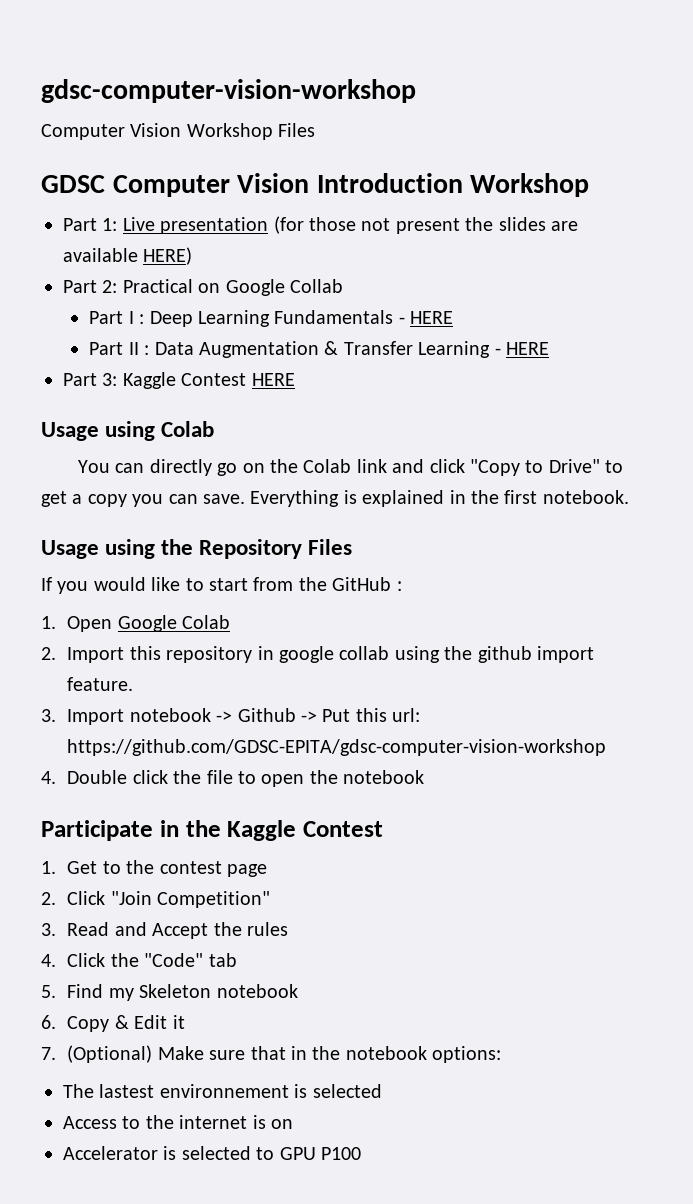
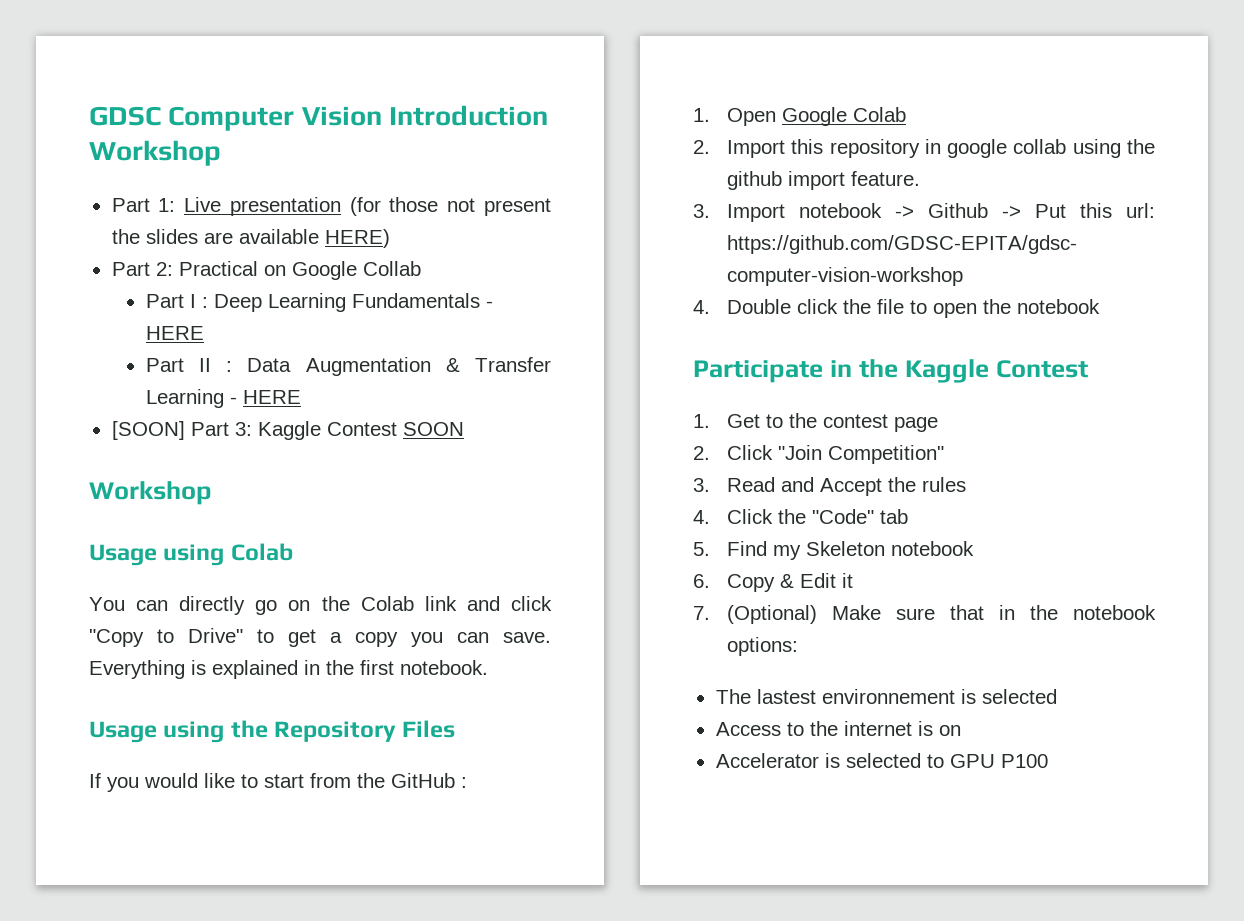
[41,79,416,103] [41,123,316,140] gdsc-computer-vision-workshop // Computer Vision Workshop Files // -> (89, 116) none
(550, 348) none -> [111,421,185,440] [SOON]
[251,373,295,386] HERE -> [402,422,464,436] [89,481,212,505] SOON // Workshop

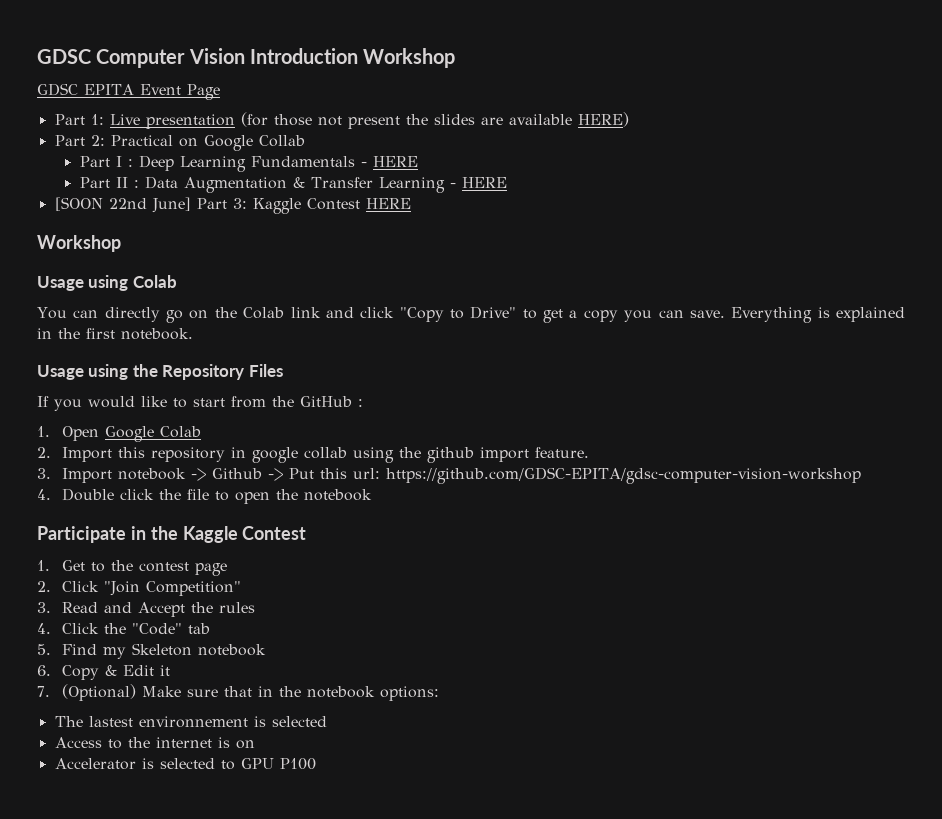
(221, 153) none -> [37,83,220,100] // GDSC EPITA Event Page
[111,421,185,440] [SOON] -> [54,197,191,213] [SOON 22nd June]
[402,422,464,436] SOON -> [365,198,411,209] HERE

